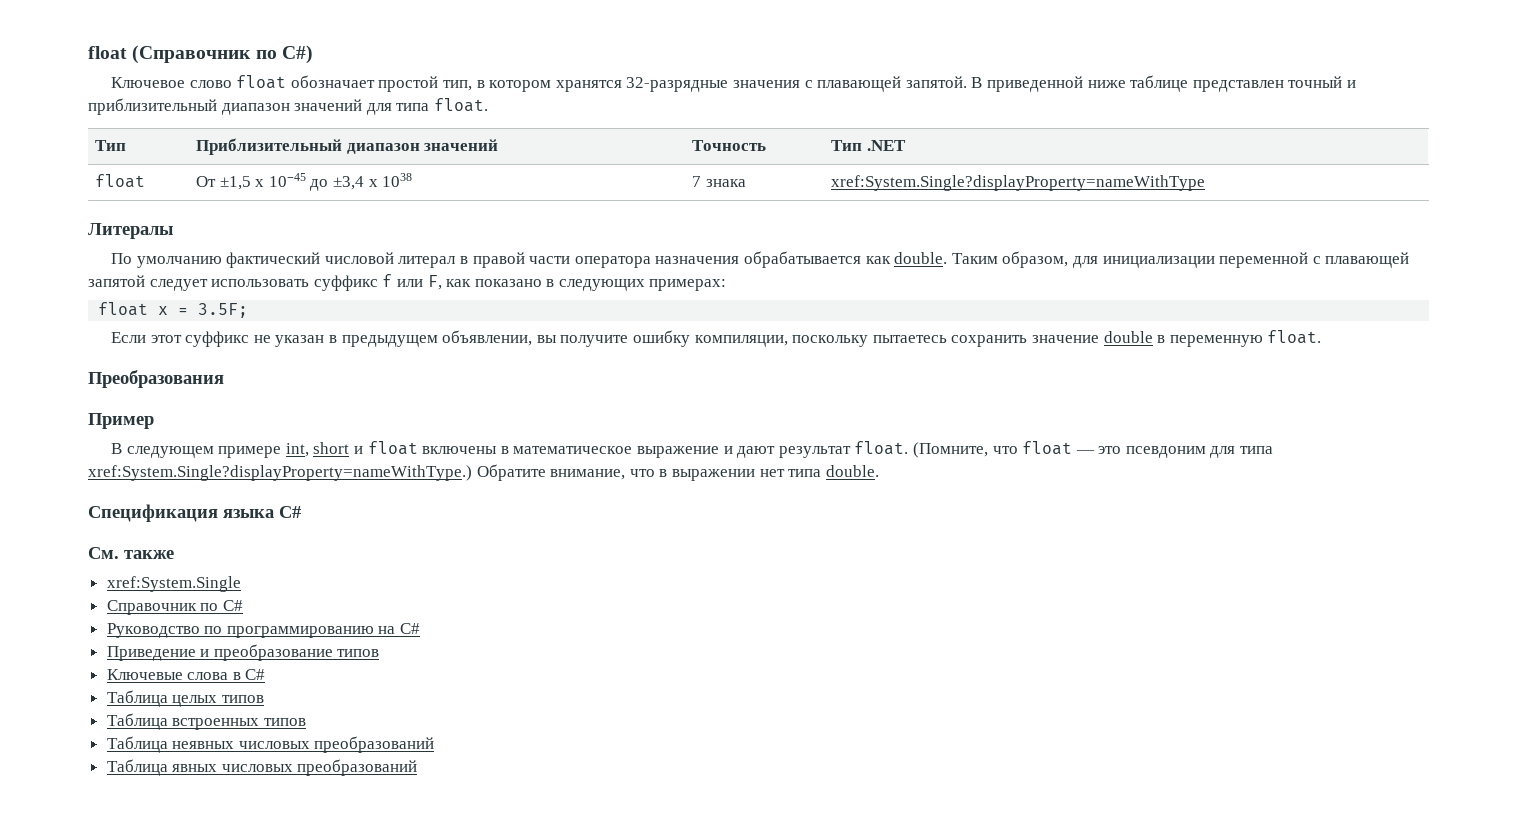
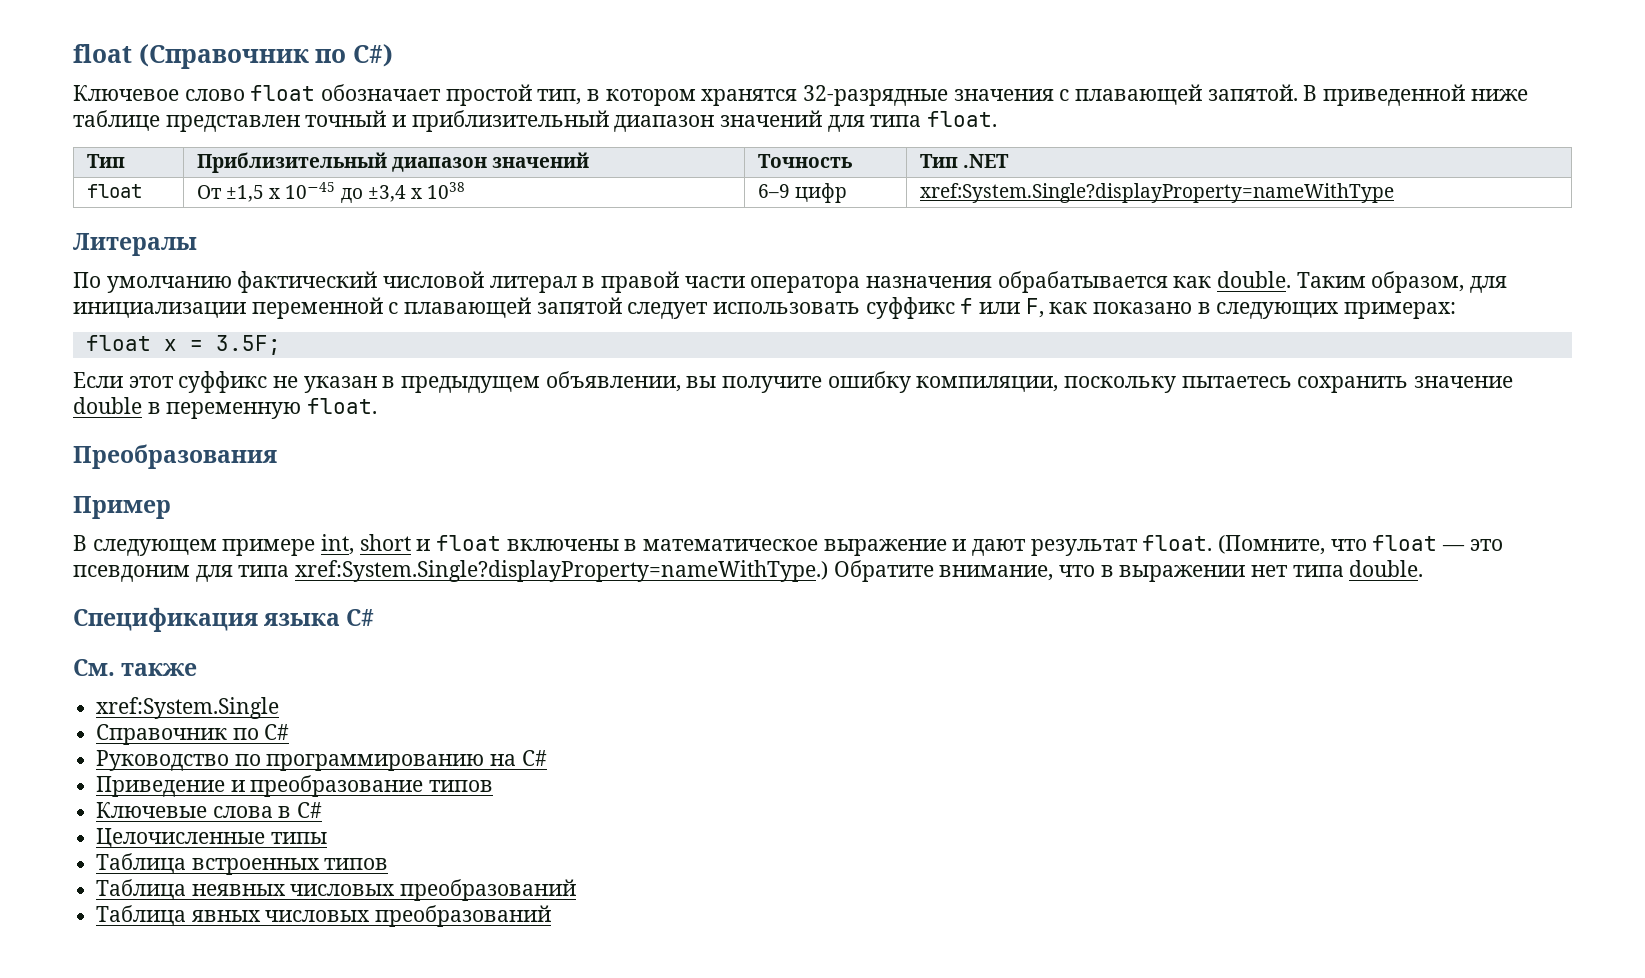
[692,176,746,187] 7 знака -> [758,183,848,203] 6–9 цифр
[106,690,264,707] Таблица целых типов -> [96,828,327,848] Целочисленные типы

